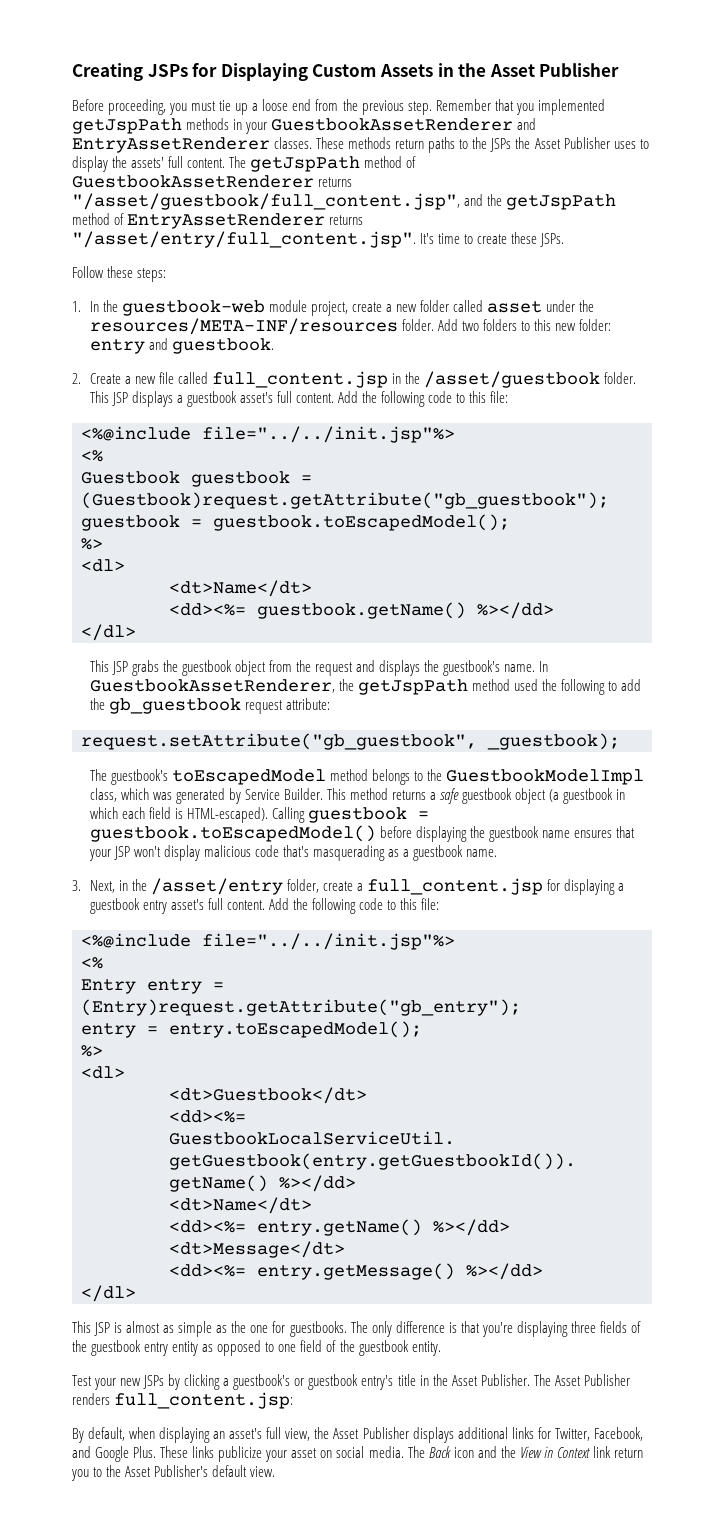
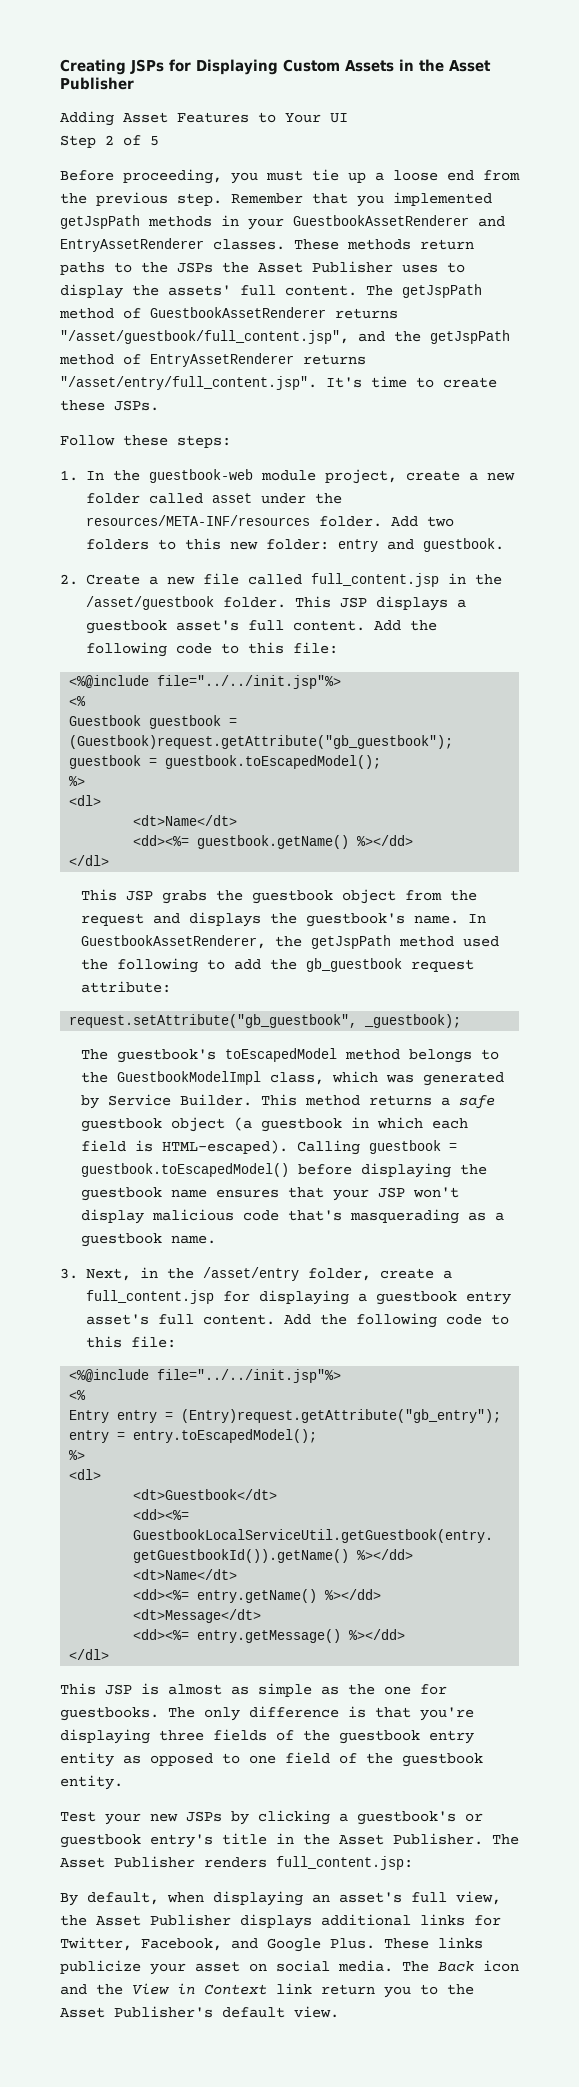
(620, 70) none -> [60,111,348,126] [60,135,159,148] // Adding Asset Features to Your UI // Step 2 of 5

